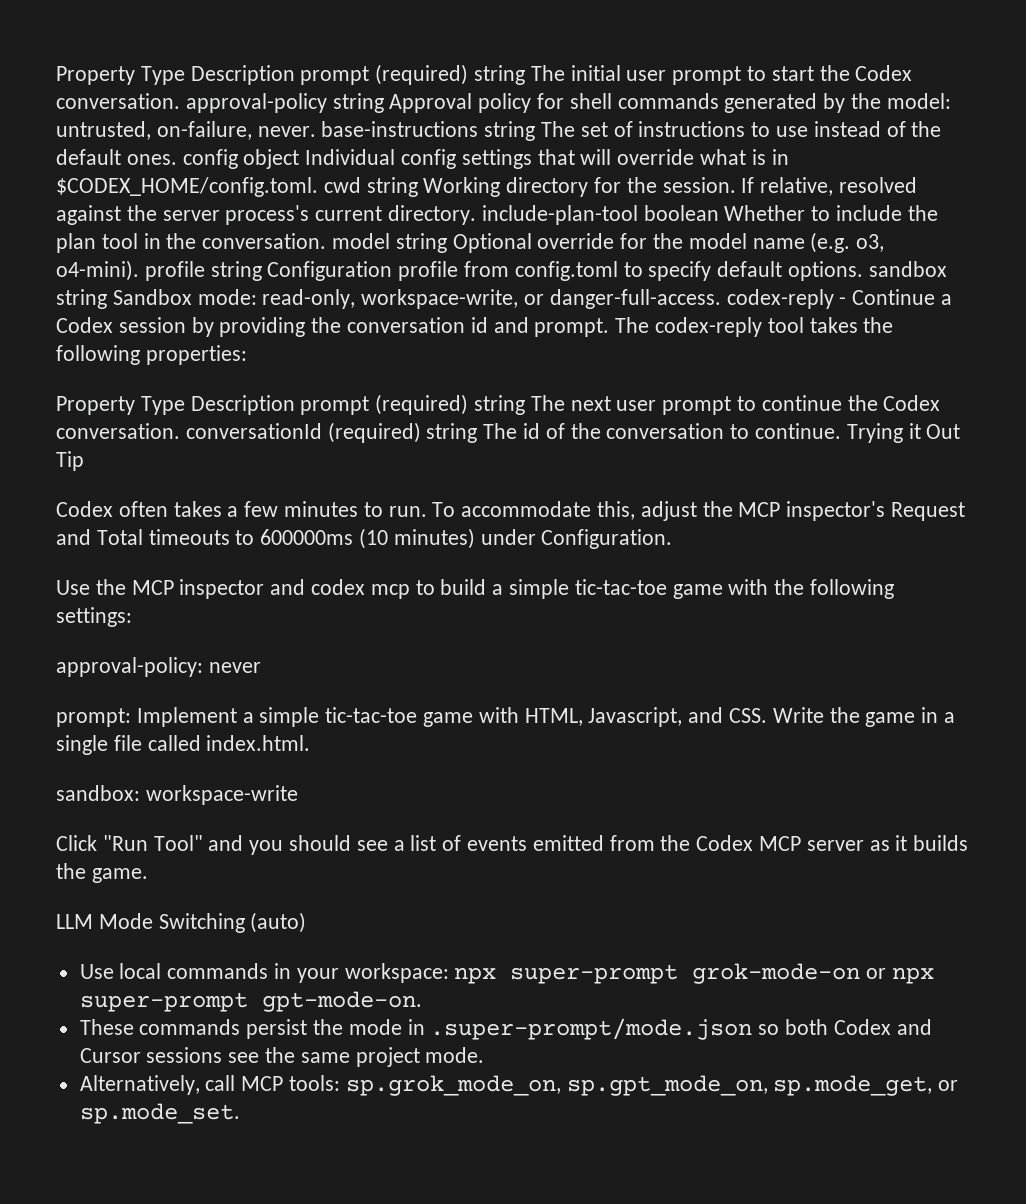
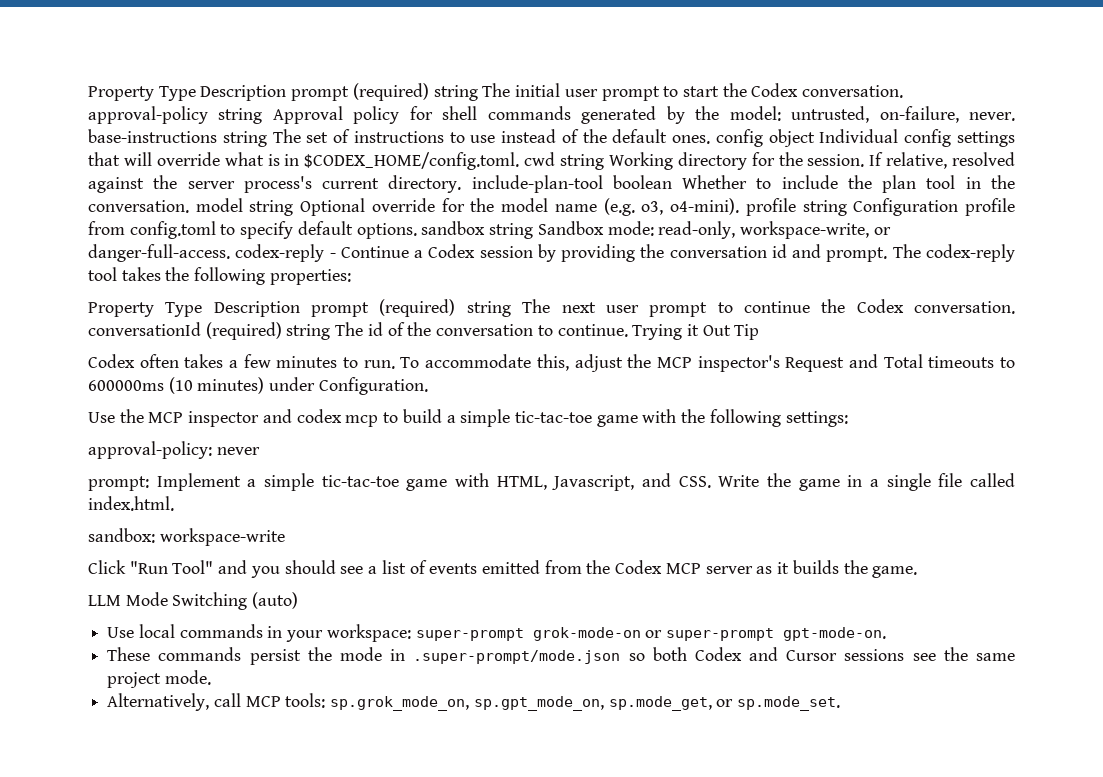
[454,967,497,984] npx -> (411, 633) none
[892,967,935,984] npx -> (663, 634) none

